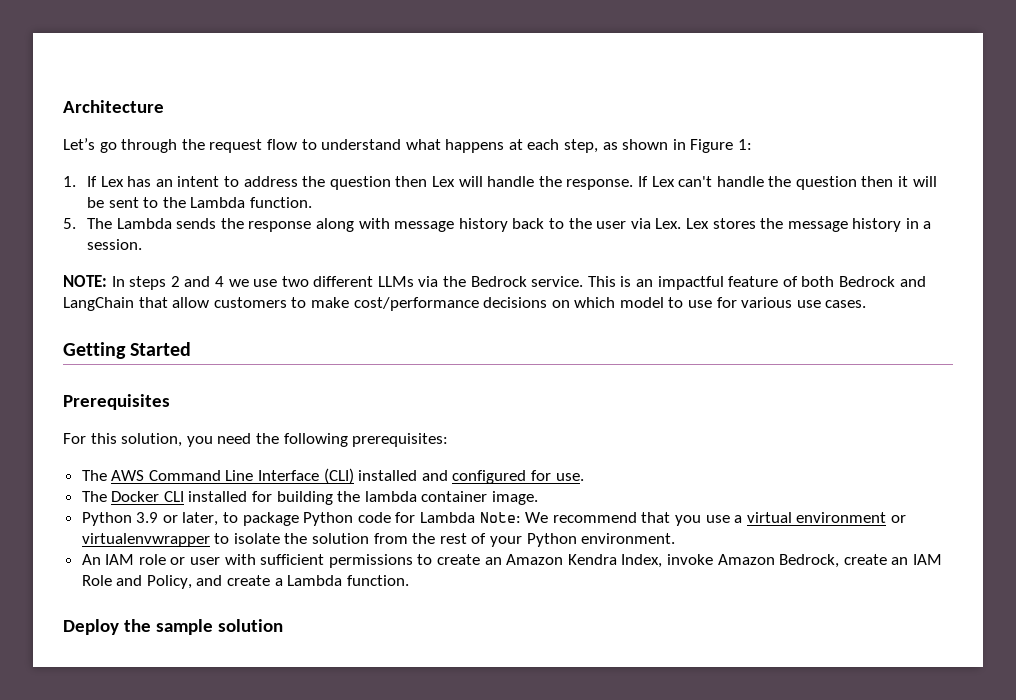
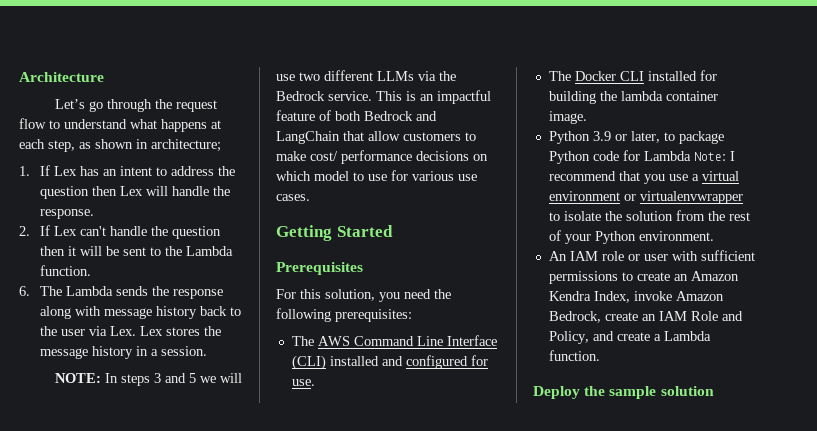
[690,139,753,153] Figure 1: -> [151,139,221,152] architecture;
(634, 184) none -> [19,226,30,236] // 2.
[63,218,76,229] 5. -> [19,286,30,296] 6.
[170,276,249,287] 2 and 4 we -> [153,373,242,383] 3 and 5 we will
[353,297,479,311] cost/performance -> [310,150,412,164] cost/ performance
[525,512,549,523] We -> [729,151,735,161] I

